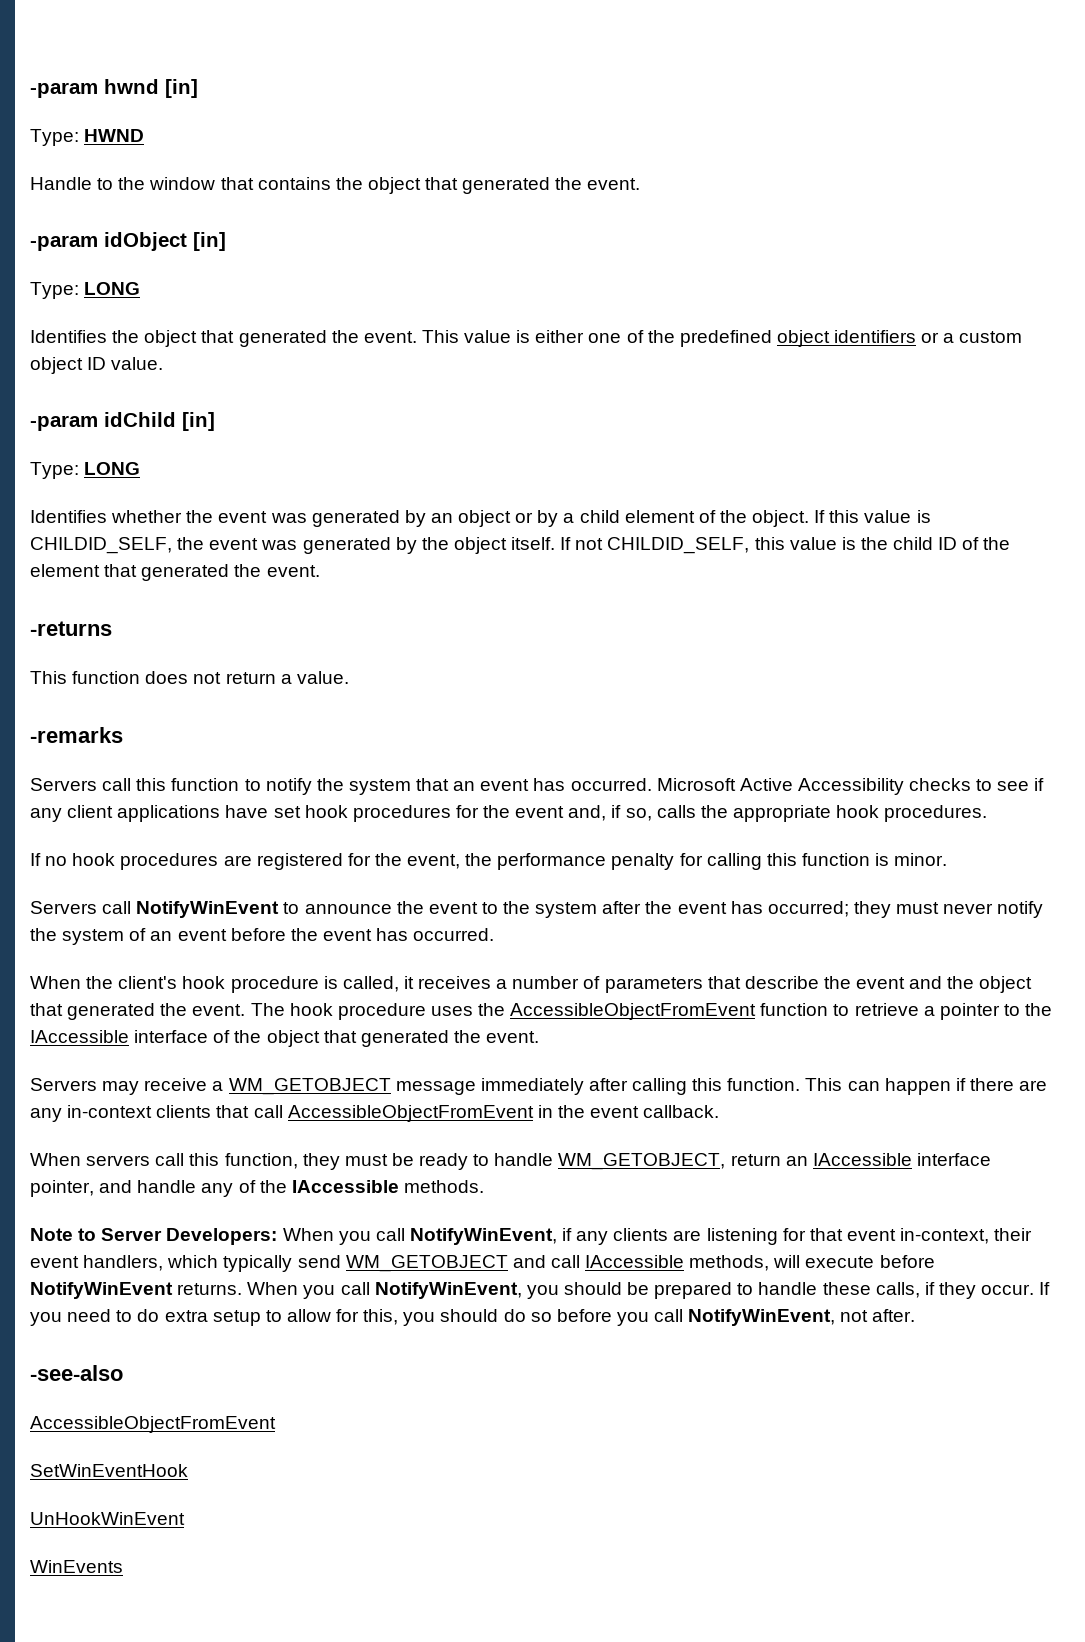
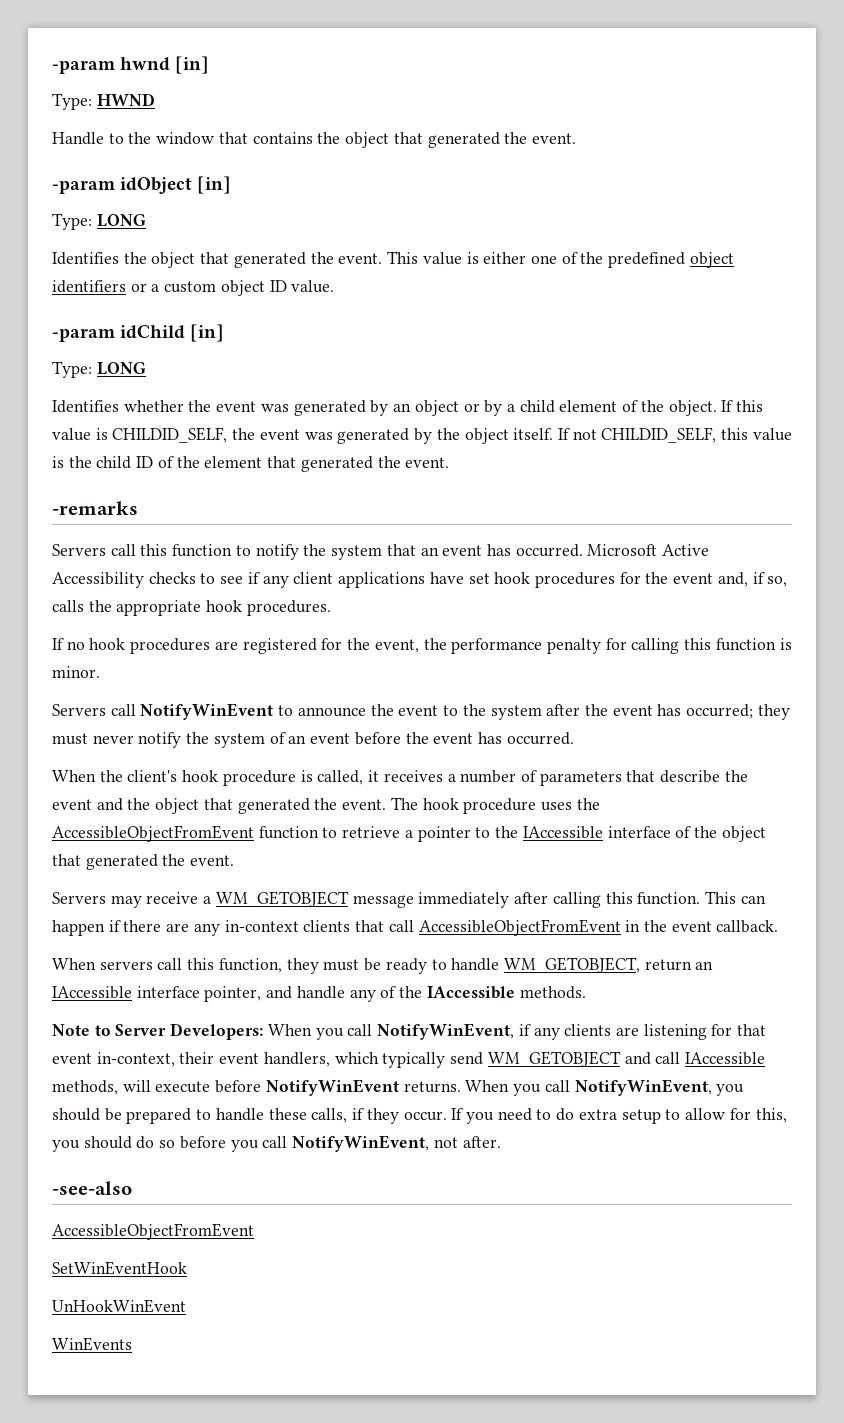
[30,621,112,636] [30,671,349,684] // -returns // This function does not return a value. -> (450, 462) none

